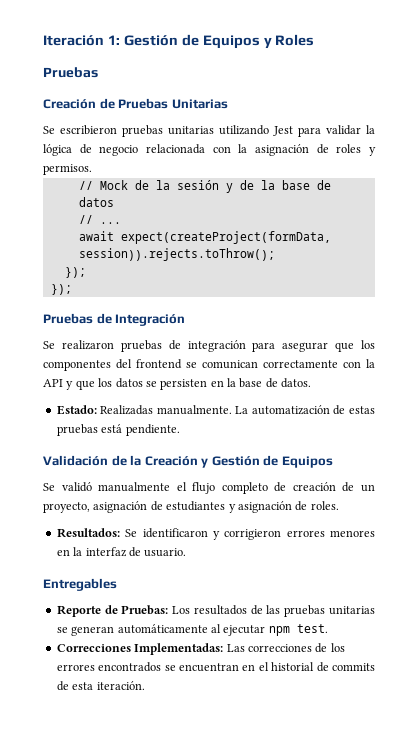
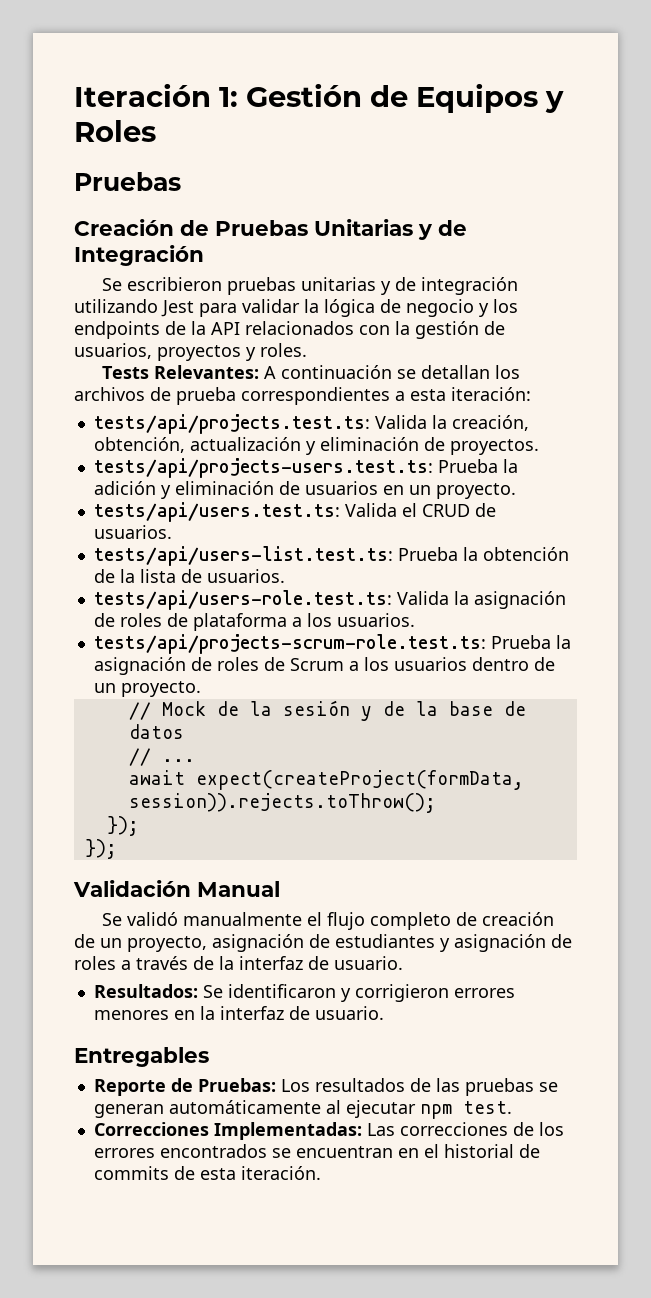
(228, 104) none -> [418,220,467,240] [74,245,204,266] y de Integración
(214, 130) none -> [381,277,519,295] y de integración
[146,144,377,156] [43,164,92,175] relacionada con la asignación de roles y permisos. -> [479,299,518,317] [74,321,505,339] [74,343,307,361] [102,365,521,379] [74,387,531,405] [93,414,529,434] [93,437,539,455] [93,458,518,478] [93,481,516,499] [93,502,496,522] [93,525,172,539] [93,546,569,566] [93,569,285,583] [93,590,566,610] [93,613,415,631] [93,634,571,654] [93,657,555,675] [93,681,201,697] y los endpoints de la API relacionados con la gestión de usuarios, proyectos y roles. // Tests Relevantes: A continuación se detallan los archivos de prueba correspondientes a esta iteración: // tests/api/projects.test.ts: Valida la creación, obtención, actualización y eliminación de proyectos. // tests/api/projects-users.test.ts: Prueba la adición y eliminación de usuarios en un proyecto. // tests/api/users.test.ts: Valida el CRUD de usuarios. // tests/api/users-list.test.ts: Prueba la obtención de la lista de usuarios. // tests/api/users-role.test.ts: Valida la asignación de roles de plataforma a los usuarios. // tests/api/projects-scrum-role.test.ts: Prueba la asignación de roles de Scrum a los usuarios dentro de un proyecto.
[43,313,186,326] [43,340,375,352] [43,359,375,371] [43,378,312,390] [56,405,375,415] [56,424,180,436] [43,455,333,468] Pruebas de Integración // Se realizaron pruebas de integración para asegurar que los componentes del frontend se comunican correctamente con la API y que los datos se persisten en la base de datos. // Estado: Realizadas manualmente. La automatización de estas pruebas está pendiente. // Validación de la Creación y Gestión de Equipos -> [73,880,280,897] Validación Manual
[310,501,339,510] roles. -> [74,956,403,970] roles a través de la interfaz de usuario.
[329,606,375,615] unitarias -> (534, 1087) none

